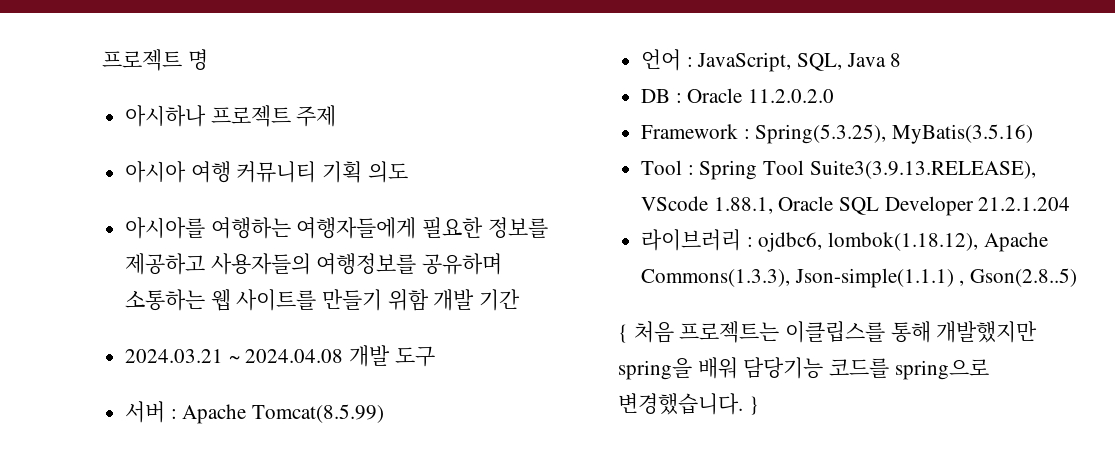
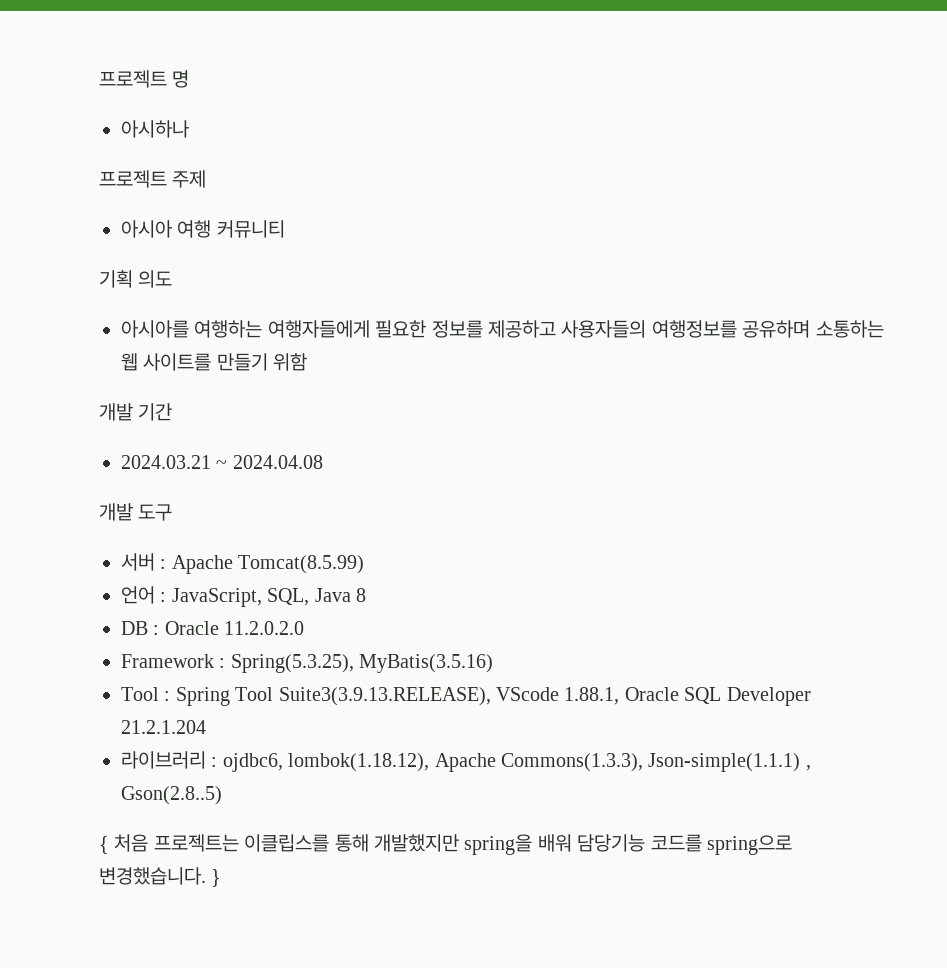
(207, 116) none -> (189, 129) //
(317, 172) none -> (285, 229) //
(429, 300) none -> (308, 362) //
(344, 356) none -> (323, 462) //

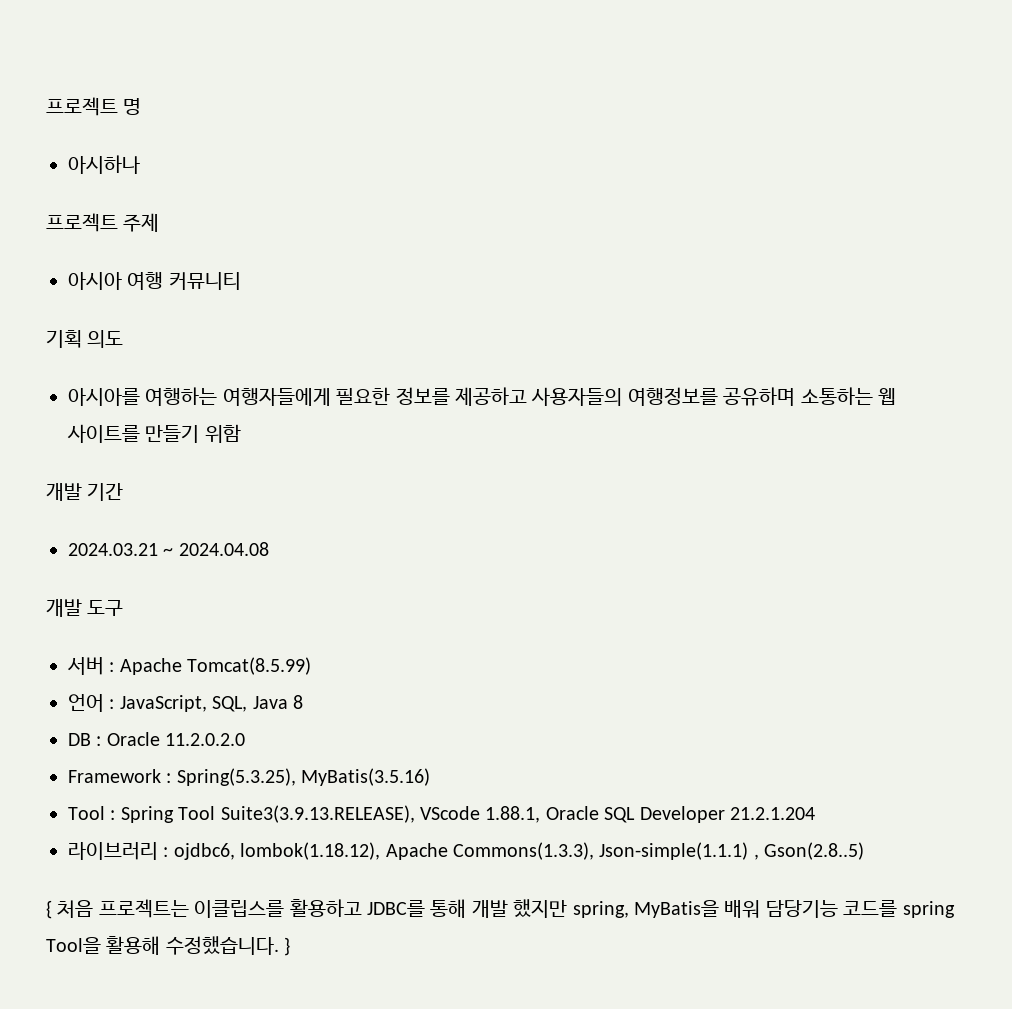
[334,834,792,855] [99,867,206,885] 통해 개발했지만 spring을 배워 담당기능 코드를 spring으로 변경했습니다. -> [289,899,955,918] [46,936,279,955] 활용하고 JDBC를 통해 개발 했지만 spring, MyBatis을 배워 담당기능 코드를 spring Tool을 활용해 수정했습니다.

